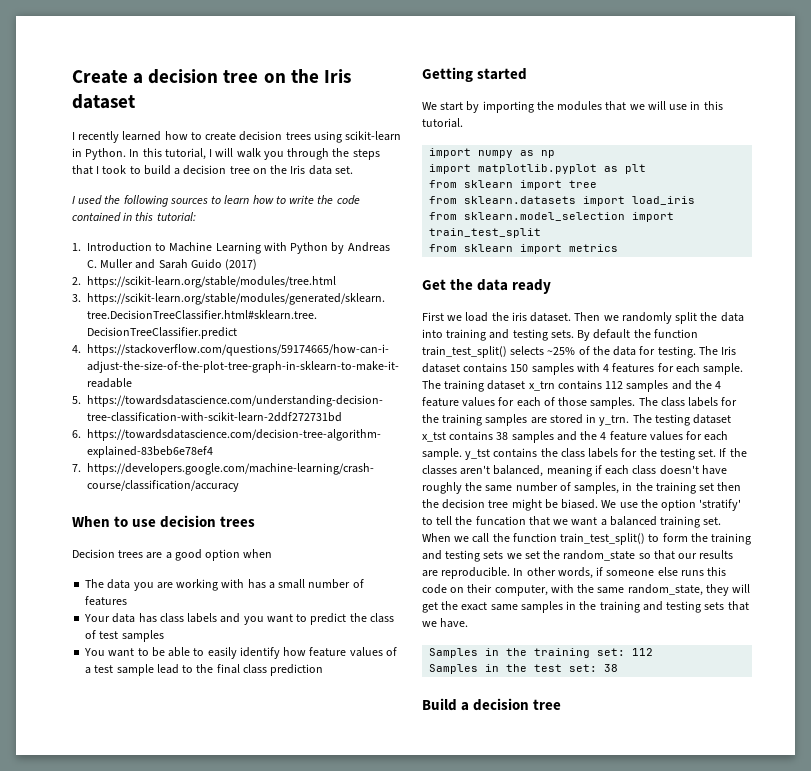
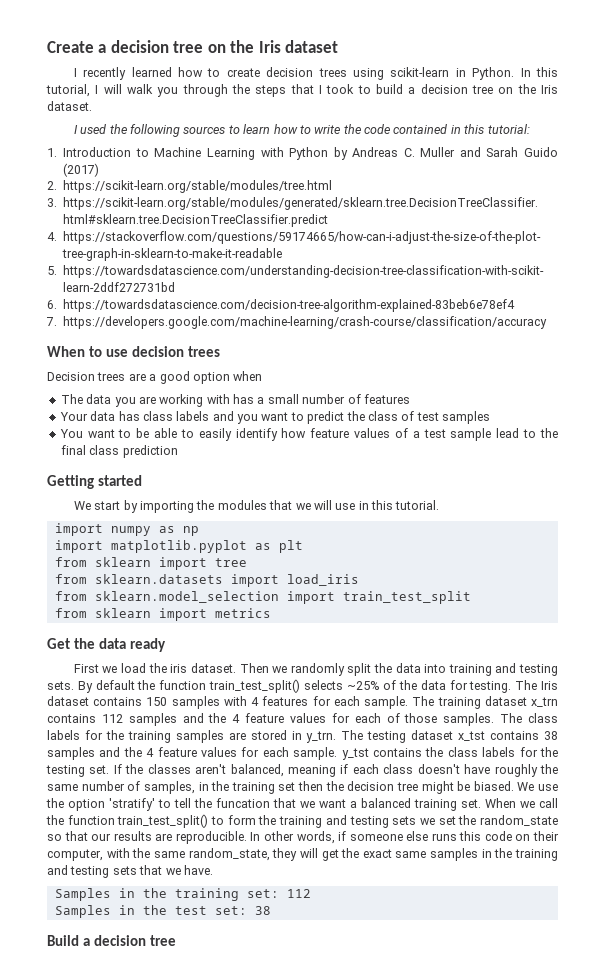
[308,165,353,175] data set. -> [47,101,92,111] dataset.

